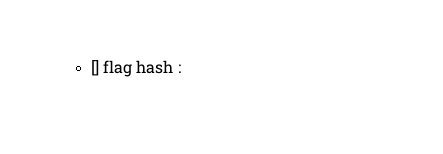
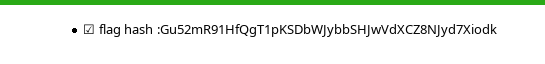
[90,60,99,76] [] -> [83,24,96,34] ☑
[177,64,181,73] : -> [156,24,497,37] :Gu52mR91HfQgT1pKSDbWJybbSHJwVdXCZ8NJyd7Xiodk

